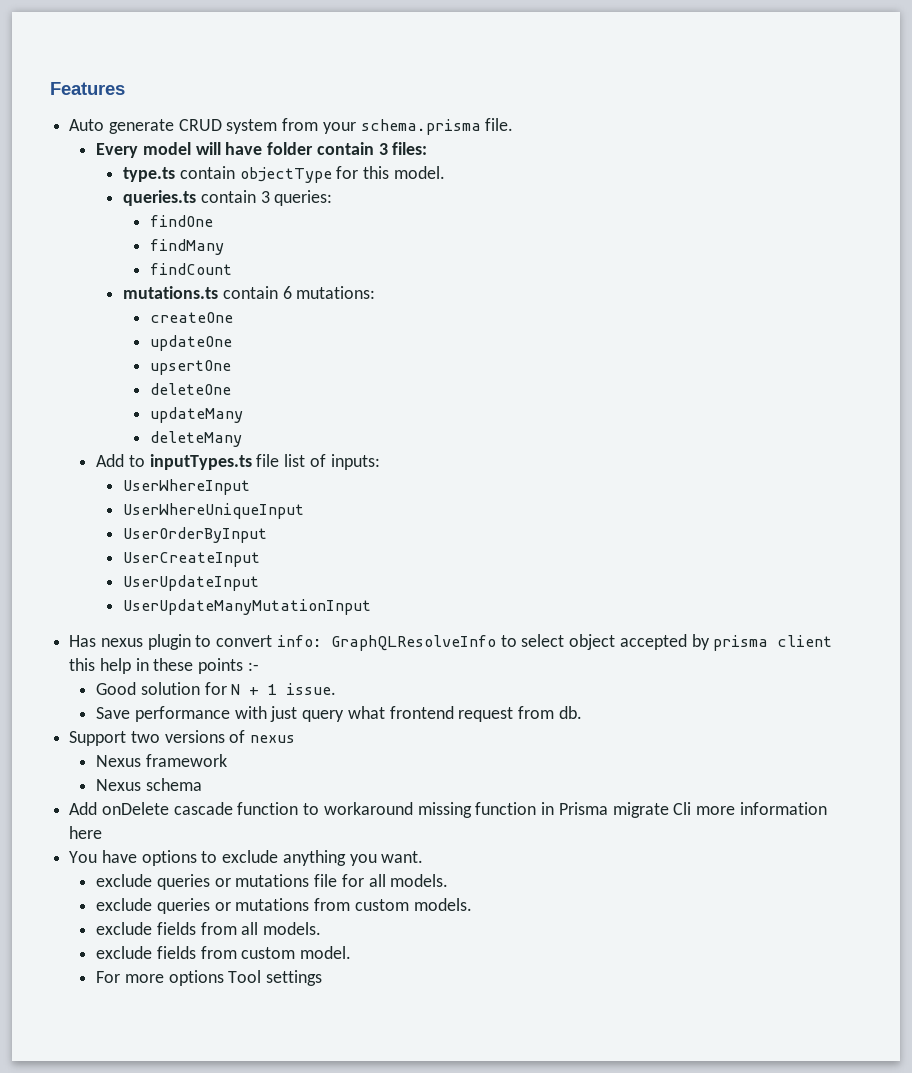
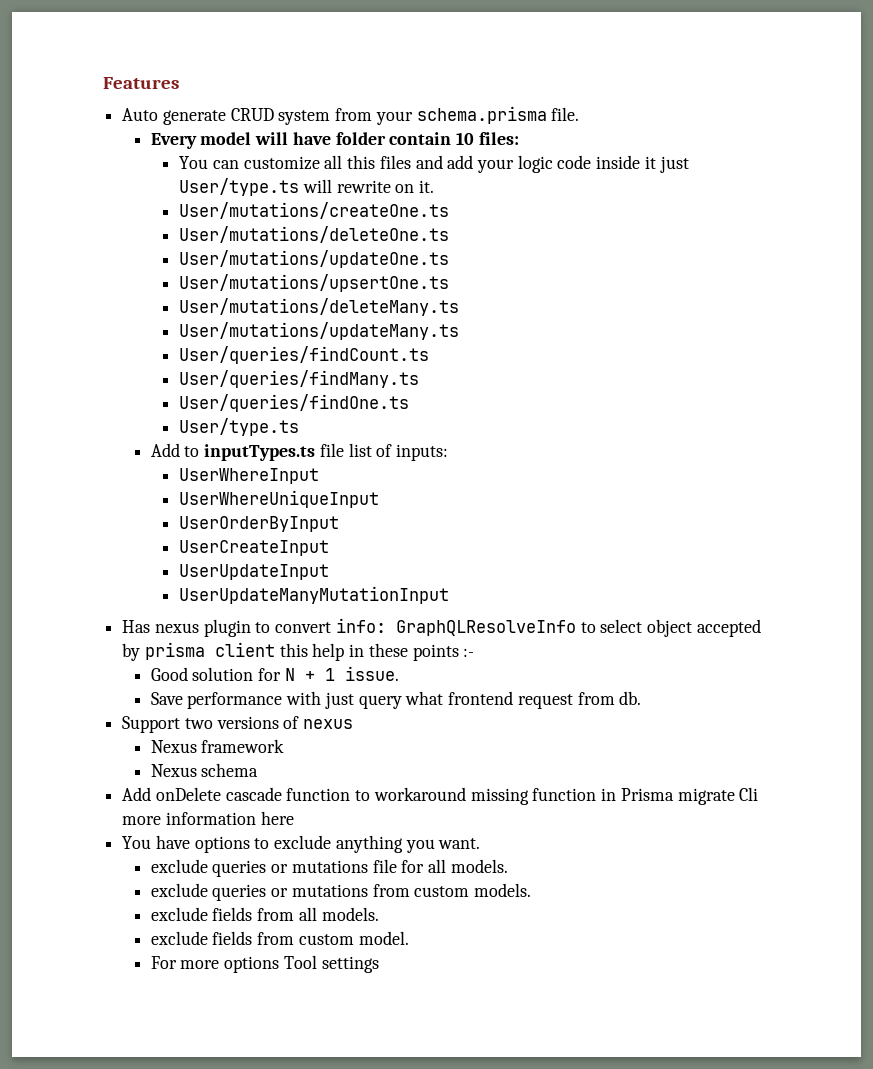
[378,143,388,155] 3 -> [456,132,475,145] 10
[123,166,445,183] [123,190,333,206] [149,215,213,227] [149,239,224,255] [149,263,232,275] [123,286,376,299] [149,312,233,323] [149,335,232,351] [149,360,231,375] [149,383,231,395] [149,407,243,423] [149,431,242,447] type.ts contain objectType for this model. // queries.ts contain 3 queries: // findOne // findMany // findCount // mutations.ts contain 6 mutations: // createOne // updateOne // upsertOne // deleteOne // updateMany // deleteMany -> [179,155,689,173] [179,178,435,196] [179,202,450,219] [179,226,450,243] [179,250,450,268] [179,274,450,292] [179,298,460,316] [179,322,460,340] [179,346,430,364] [179,370,420,388] [179,394,410,412] [179,418,300,436] You can customize all this files and add your logic code inside it just User/type.ts will rewrite on it. // User/mutations/createOne.ts // User/mutations/deleteOne.ts // User/mutations/updateOne.ts // User/mutations/upsertOne.ts // User/mutations/deleteMany.ts // User/mutations/updateMany.ts // User/queries/findCount.ts // User/queries/findMany.ts // User/queries/findOne.ts // User/type.ts

